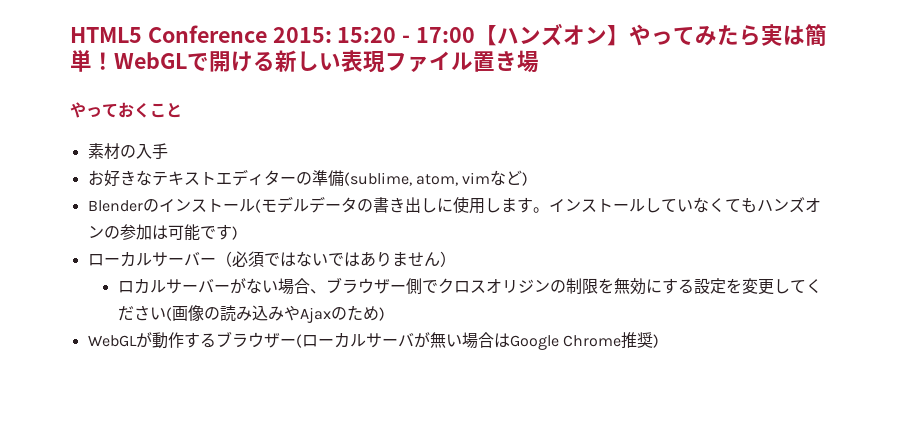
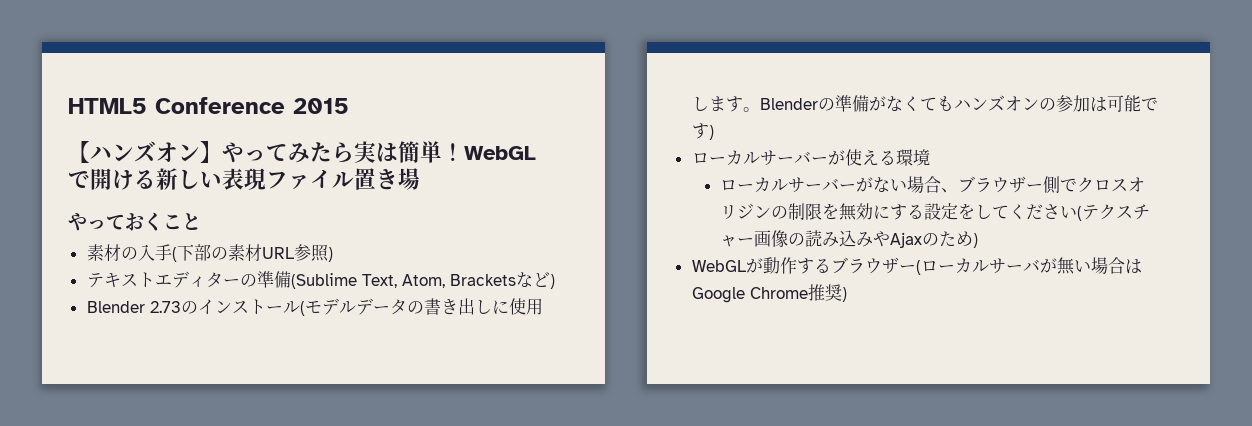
[272,27,476,43] 2015: 15:20 - 17:00 -> [293,98,349,114] 2015 //
[87,170,152,187] // お好きな -> [171,244,333,262] (下部の素材URL参照) //
[343,172,491,186] (sublime, atom, vim -> [290,273,516,289] (Sublime Text, Atom, Brackets
(143, 206) none -> [149,301,181,313] 2.73
[548,198,693,213] インストールしてい -> [759,95,886,112] Blenderの準備が
[215,251,456,267] [117,280,134,293] （必須ではないではありません） // ロ -> [827,149,930,166] [720,180,755,191] が使える環境 // ロー
[741,278,774,295] 変更 -> (976, 211) none
(172, 314) none -> [1082,204,1151,220] [720,235,755,247] テクスチャー

